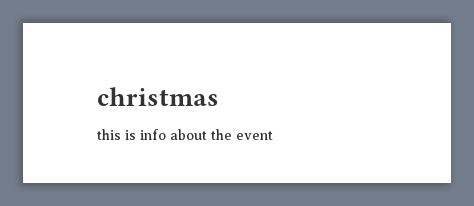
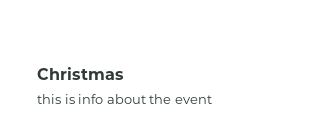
[97,87,219,106] christmas -> [37,67,124,80] Christmas

